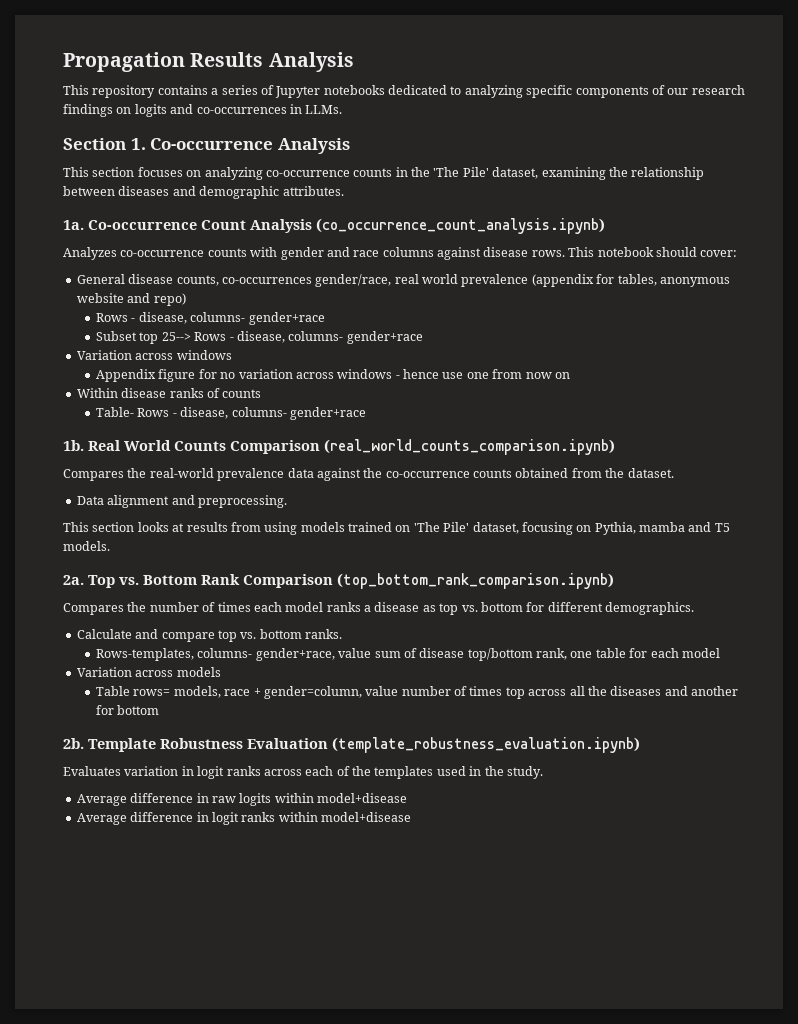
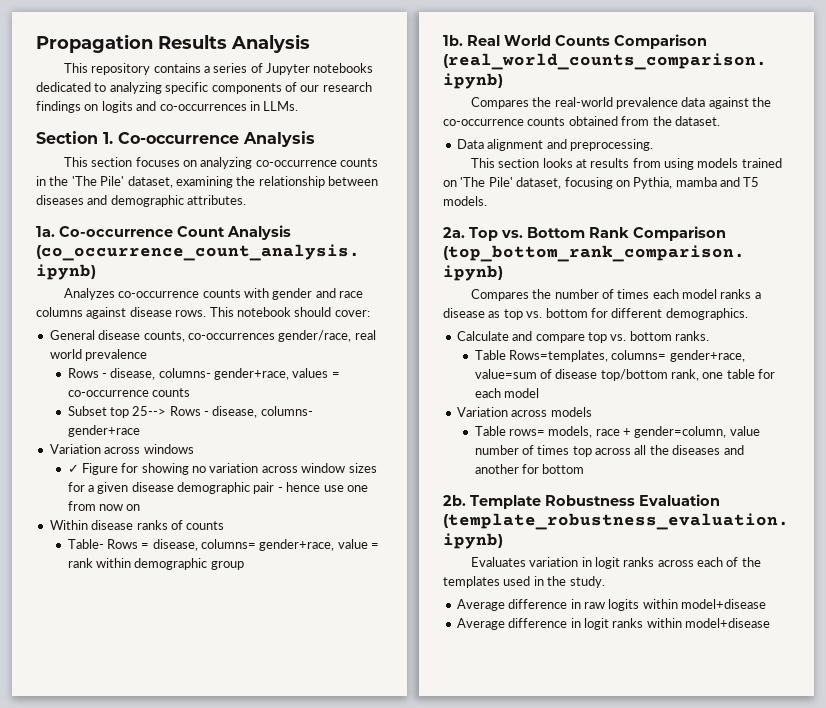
[531,274,730,287] [76,293,186,306] [95,312,325,325] (appendix for tables, anonymous website and repo) // Rows - disease, columns- gender+race -> [67,368,340,380] [67,388,190,397] // Rows - disease, columns- gender+race, values = co-occurrence counts
[95,369,393,382] Appendix figure for no variation across windows -> [67,463,377,475] [67,482,275,494] ✓ Figure for showing no variation across window sizes for a given disease demographic pair
[172,407,366,420] - disease, columns- gender+race -> [141,539,380,551] [67,558,244,570] = disease, columns= gender+race, value = rank within demographic group
[95,648,401,661] Rows-templates, columns- gender+race, value sum -> [474,350,745,362] [474,369,537,379] Table Rows=templates, columns= gender+race, value=sum

